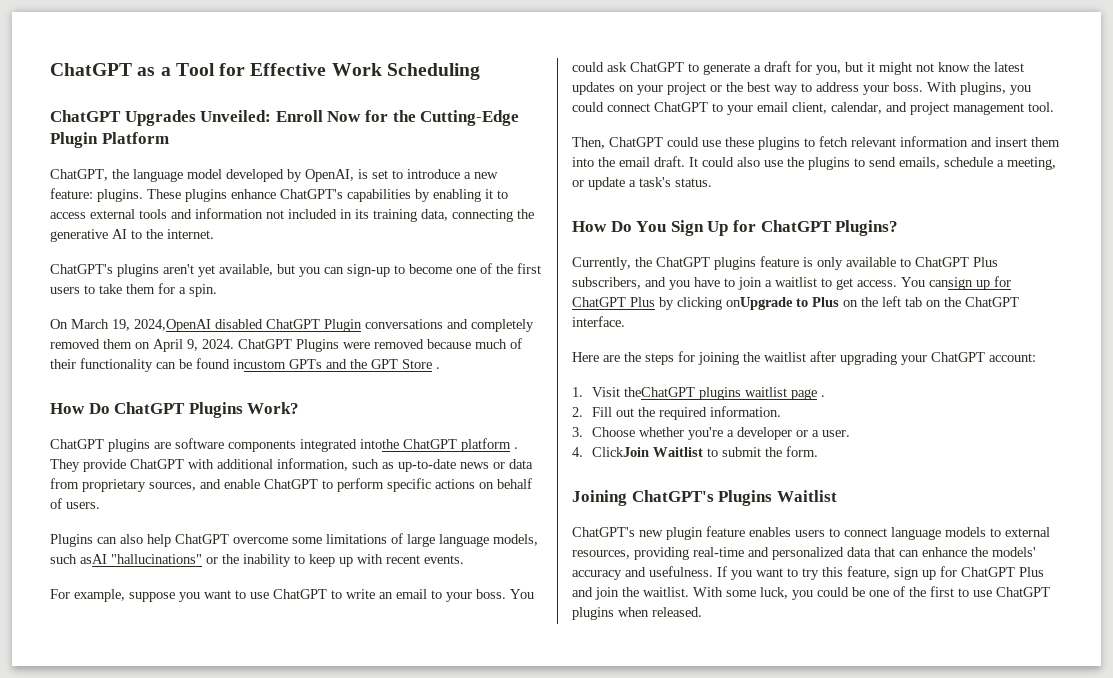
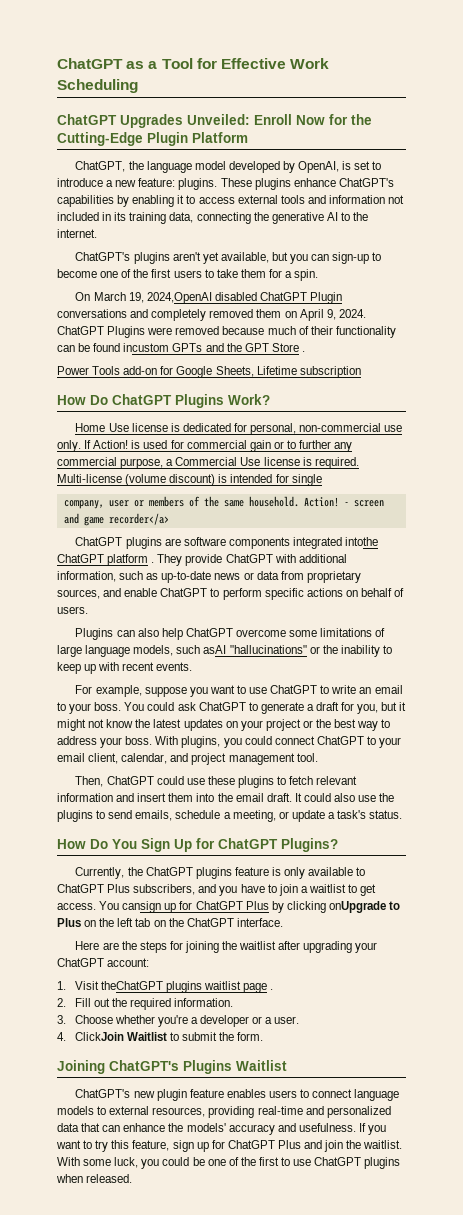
(440, 368) none -> [57,366,361,378] // Power Tools add-on for Google Sheets, Lifetime subscription
(300, 408) none -> [75,423,403,435] [57,440,353,452] [57,457,359,469] [57,474,322,486] [63,496,384,509] [63,513,169,526] // Home Use license is dedicated for personal, non-commercial use only. If Action! is used for commercial gain or to further any commercial purpose, a Commercial Use license is required. Multi-license (volume discount) is intended for single // company, user or members of the same household. Action! - screen and game recorder</a>

